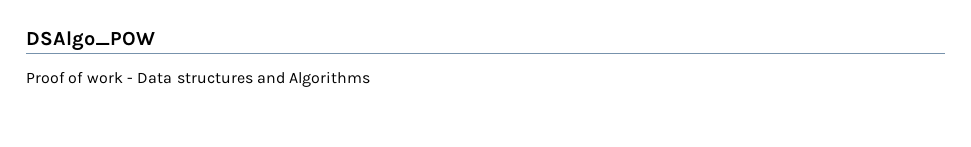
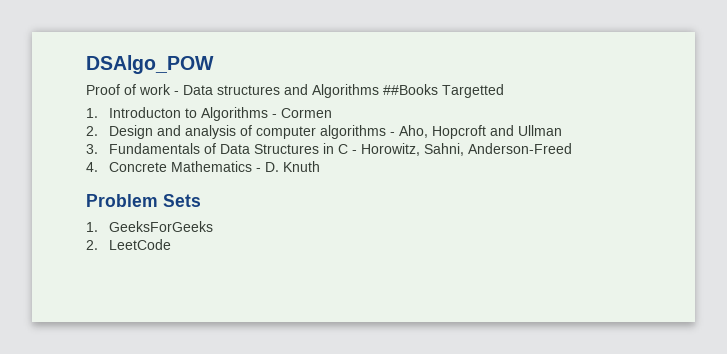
(371, 79) none -> [383,84,504,98] [86,107,333,121] [86,125,563,139] [86,143,573,156] [86,161,321,172] [86,194,201,207] [86,221,214,232] [86,239,172,250] ##Books Targetted // 1. Introducton to Algorithms - Cormen // 2. Design and analysis of computer algorithms - Aho, Hopcroft and Ullman // 3. Fundamentals of Data Structures in C - Horowitz, Sahni, Anderson-Freed // 4. Concrete Mathematics - D. Knuth // Problem Sets // 1. GeeksForGeeks // 2. LeetCode

